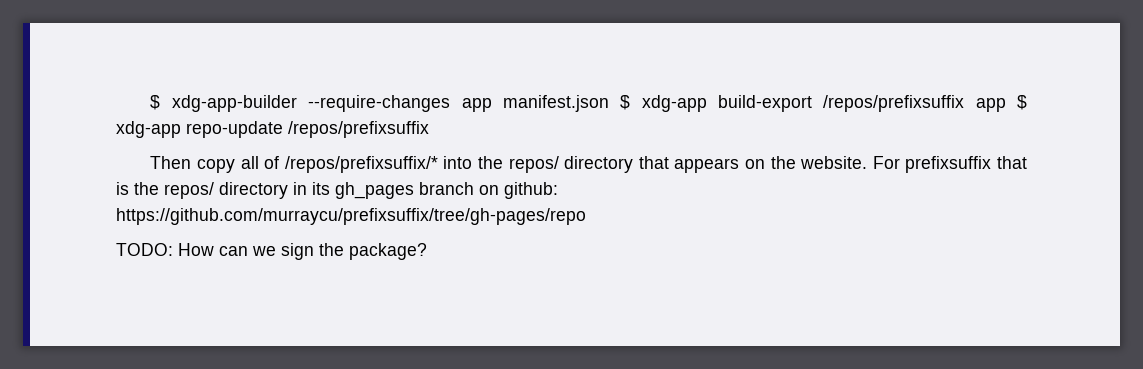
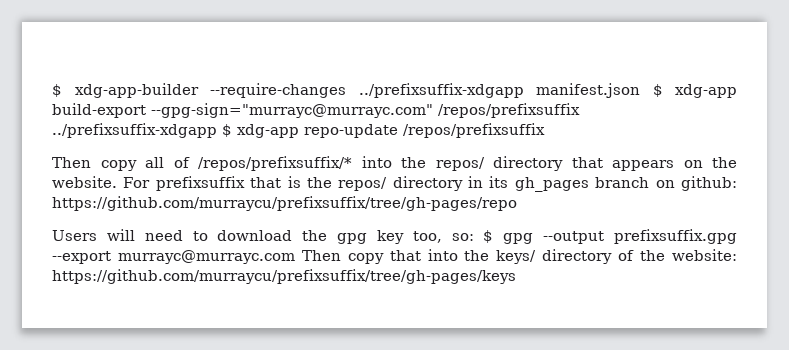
[461,98,492,112] app -> [358,83,524,98] ../prefixsuffix-xdgapp
[823,95,1006,112] /repos/prefixsuffix app -> [151,103,580,118] [52,123,217,138] --gpg-sign="murrayc@murrayc.com" /repos/prefixsuffix ../prefixsuffix-xdgapp
[116,243,427,260] TODO: How can we sign the package? -> [52,229,737,244] [52,249,738,264] [52,269,516,284] Users will need to download the gpg key too, so: $ gpg --output prefixsuffix.gpg --export murrayc@murrayc.com Then copy that into the keys/ directory of the website: https://github.com/murraycu/prefixsuffix/tree/gh-pages/keys

